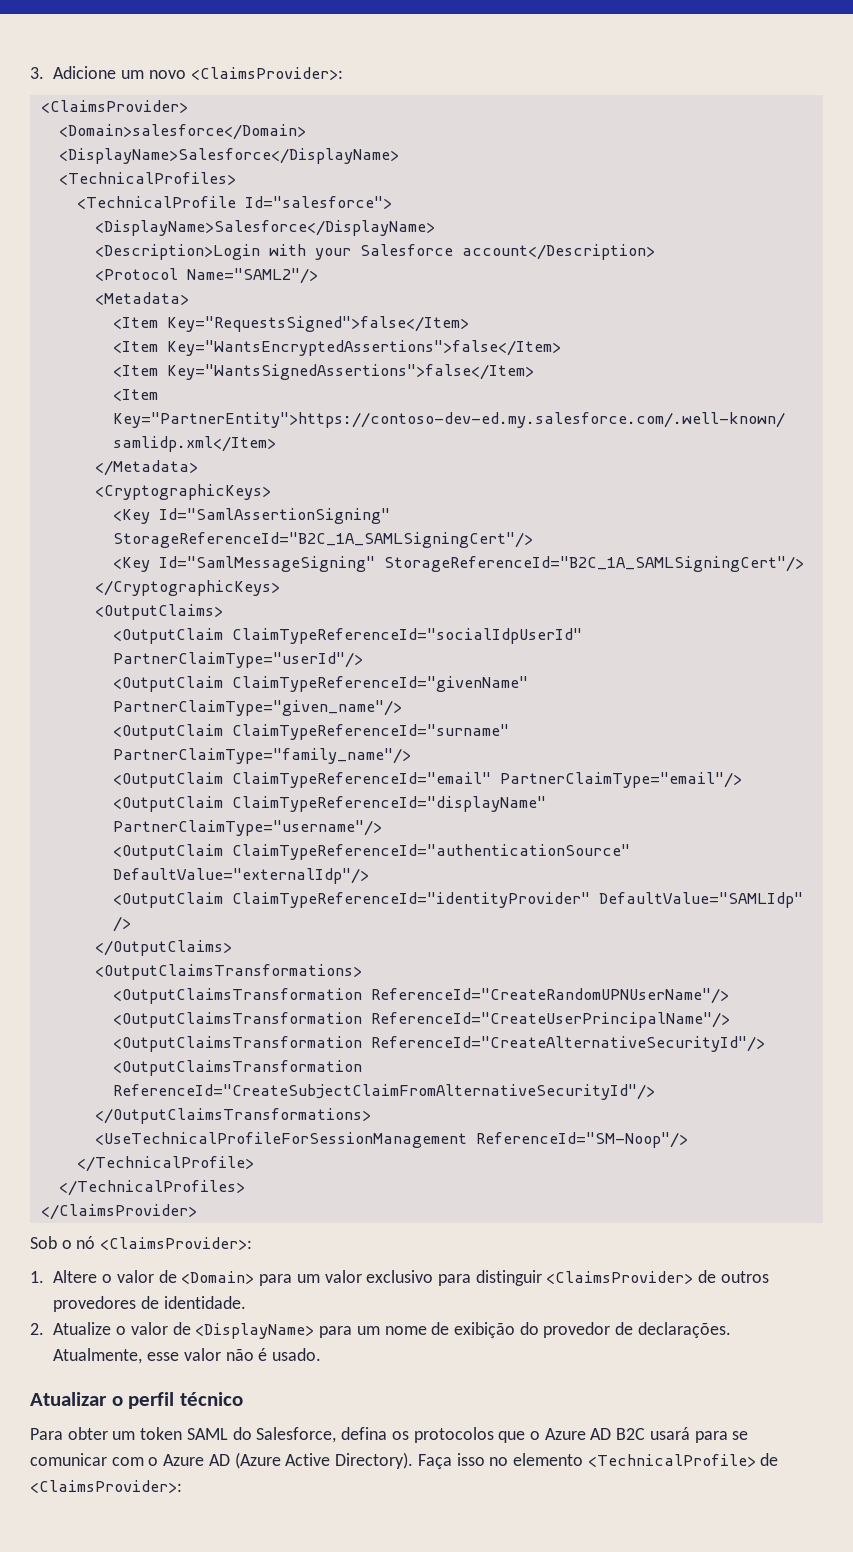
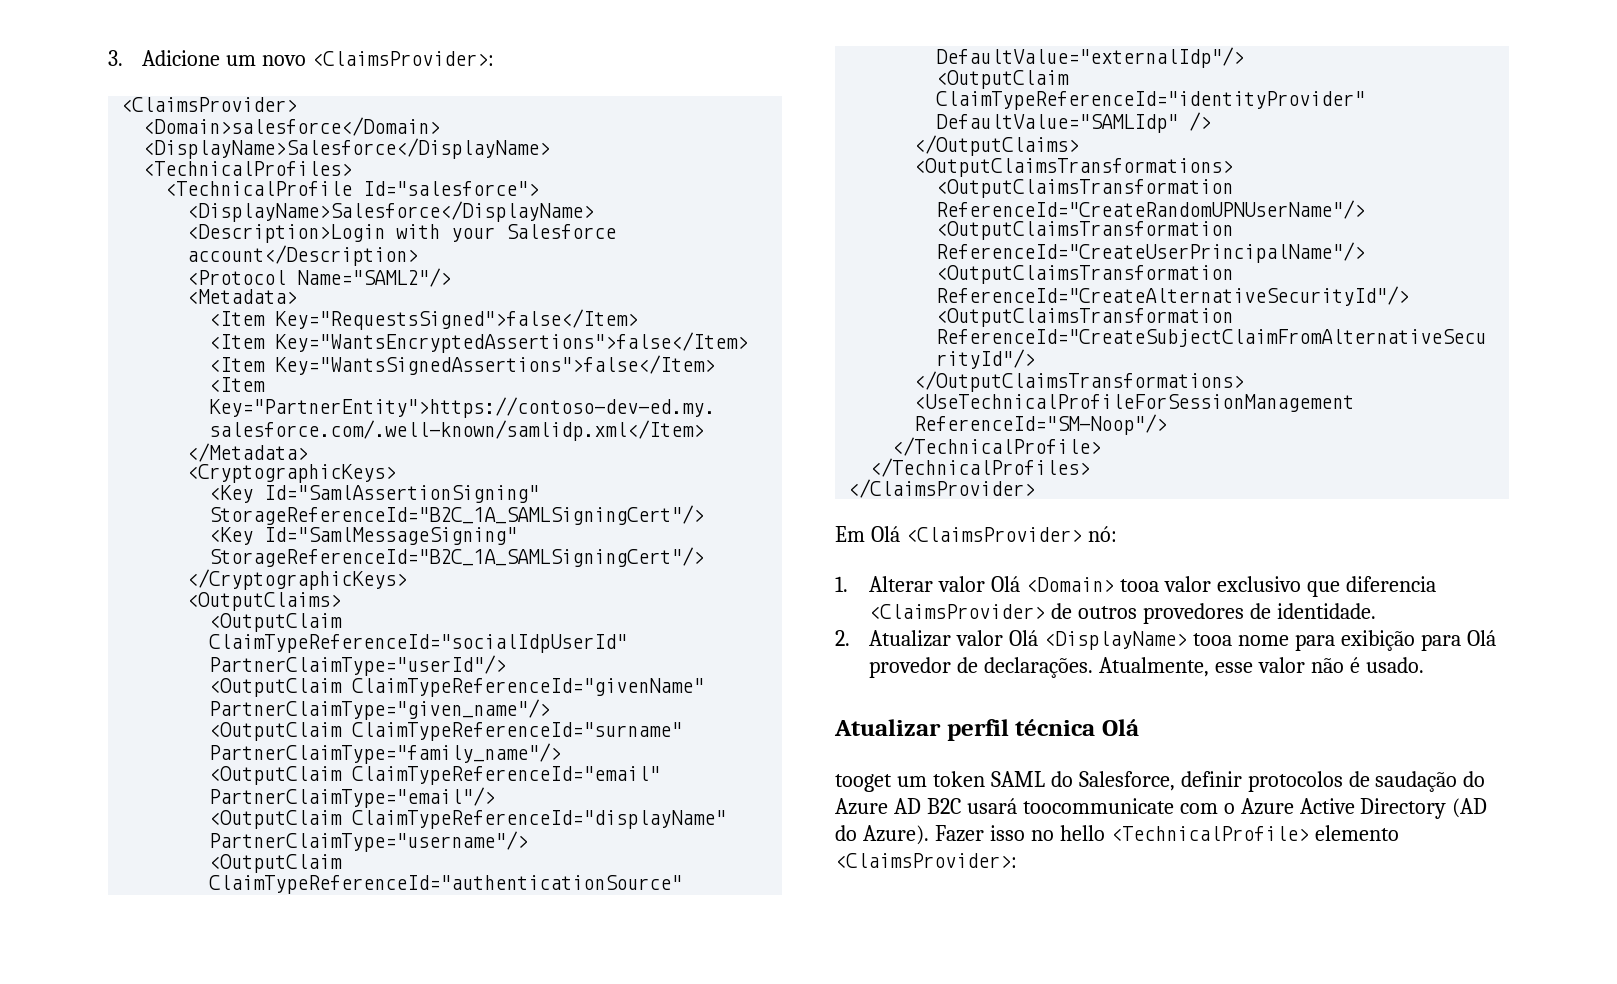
[30,1236,253,1250] [30,1270,542,1286] Sob o nó <ClaimsProvider>: // 1. Altere o valor de <Domain> para um valor exclusivo para distinguir -> [835,526,1117,542] [835,576,1436,597] Em Olá <ClaimsProvider> nó: // 1. Alterar valor Olá <Domain> tooa valor exclusivo que diferencia
[53,1322,539,1339] Atualize o valor de <DisplayName> para um nome de exibição do -> [869,630,1496,651] Atualizar valor Olá <DisplayName> tooa nome para exibição para Olá
[111,1392,243,1409] [30,1427,108,1440] o perfil técnico // Para obter -> [946,719,1139,741] [835,774,892,792] perfil técnica Olá // tooget
[341,1427,749,1443] [30,1452,779,1469] defina os protocolos que o Azure AD B2C usará para se comunicar com o Azure AD (Azure Active Directory). Faça isso no elemento <TechnicalProfile> de -> [1180,771,1486,792] [835,798,1488,819] [835,825,1399,845] definir protocolos de saudação do Azure AD B2C usará toocommunicate com o Azure Active Directory (AD do Azure). Fazer isso no hello <TechnicalProfile> elemento

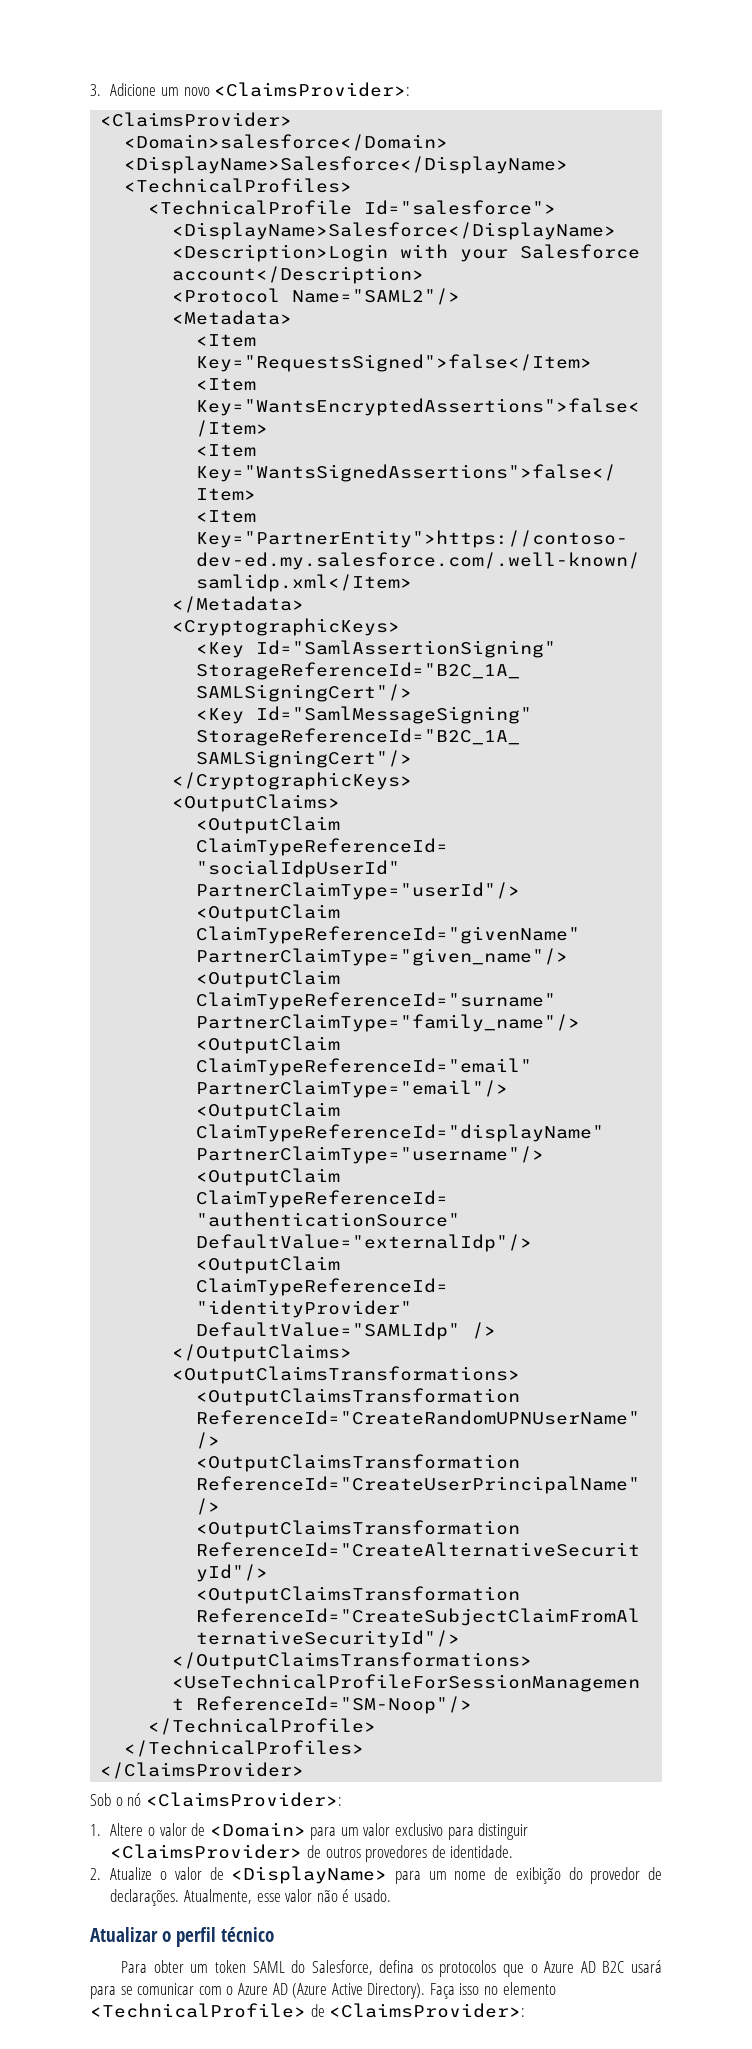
[835,526,1117,542] [835,576,1436,597] Em Olá <ClaimsProvider> nó: // 1. Alterar valor Olá <Domain> tooa valor exclusivo que diferencia -> [90,1792,342,1807] [90,1822,529,1840] Sob o nó <ClaimsProvider>: // 1. Altere o valor de <Domain> para um valor exclusivo para distinguir
[869,630,1496,651] Atualizar valor Olá <DisplayName> tooa nome para exibição para Olá -> [110,1866,583,1884] Atualize o valor de <DisplayName> para um nome de exibição do
[946,719,1139,741] [835,774,892,792] perfil técnica Olá // tooget -> [162,1927,274,1947] [121,1960,184,1973] o perfil técnico // Para obter
[1180,771,1486,792] [835,798,1488,819] [835,825,1399,845] definir protocolos de saudação do Azure AD B2C usará toocommunicate com o Azure Active Directory (AD do Azure). Fazer isso no hello <TechnicalProfile> elemento -> [379,1960,663,1977] [90,1982,556,1999] [90,2003,325,2018] defina os protocolos que o Azure AD B2C usará para se comunicar com o Azure AD (Azure Active Directory). Faça isso no elemento <TechnicalProfile> de

